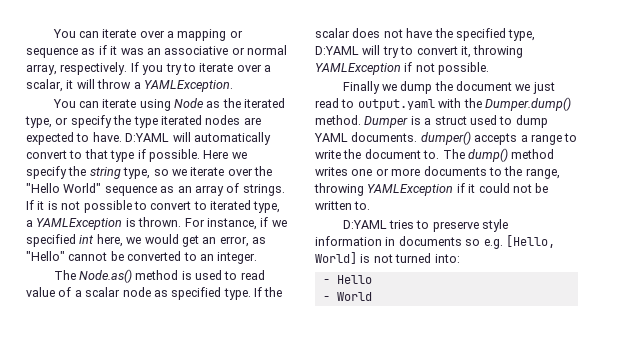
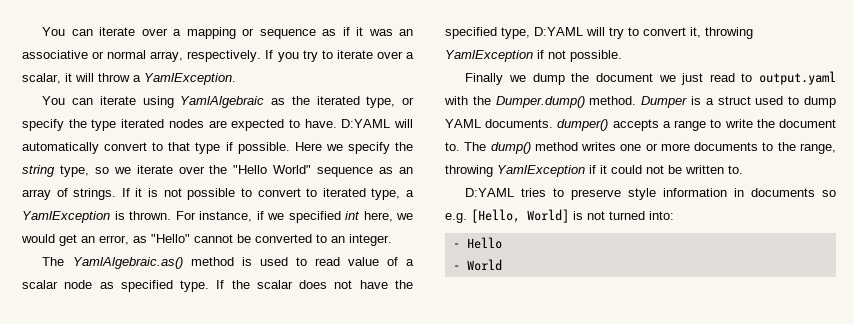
[143,80,233,92] YAMLException. -> [144,73,236,85] YamlException.
[174,98,205,108] Node -> [180,96,265,108] YamlAlgebraic
[36,218,123,230] YAMLException -> [22,211,110,223] YamlException
[78,269,132,283] Node.as() -> [72,257,183,269] YamlAlgebraic.as()
[315,63,401,75] YAMLException -> [445,50,533,62] YamlException
[367,184,454,196] YAMLException -> [497,165,585,177] YamlException

